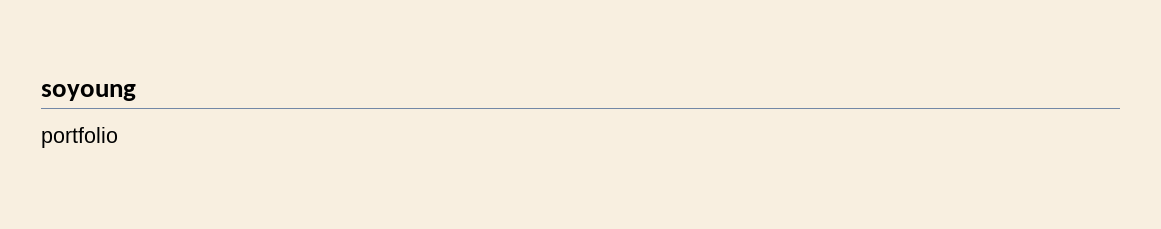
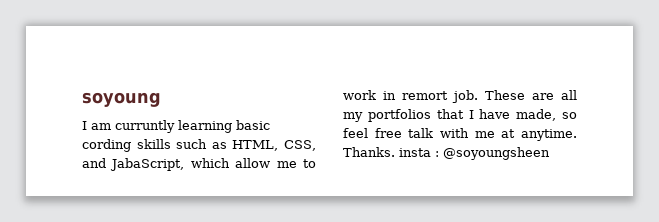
[41,127,118,148] portfolio -> [82,120,270,133] [82,139,316,152] [82,158,316,171] [343,90,577,103] [343,109,577,122] [343,128,577,141] [343,147,550,160] I am curruntly learning basic cording skills such as HTML, CSS, and JabaScript, which allow me to work in remort job. These are all my portfolios that I have made, so feel free talk with me at anytime. Thanks. insta : @soyoungsheen

